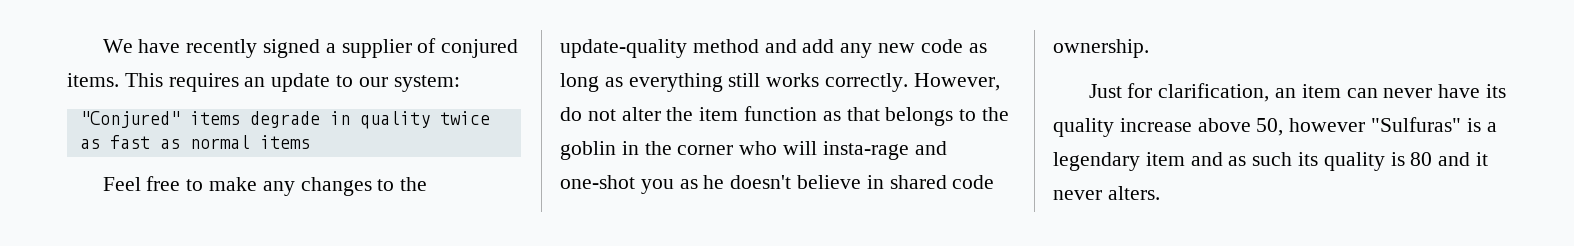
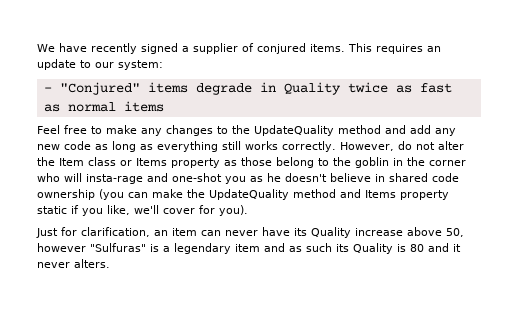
(460, 83) none -> [43,87,52,92] -
[359,111,430,129] quality -> [283,82,341,95] Quality
[560,39,687,58] update-quality -> [254,125,334,136] UpdateQuality
[699,106,954,126] item function as that belongs -> [59,157,314,168] Item class or Items property as those belong
[1053,39,1149,58] ownership. -> [37,189,449,200] [37,205,248,216] ownership (you can make the UpdateQuality method and Items property static if you like, we'll cover for you).
[1053,118,1114,137] quality -> [311,227,351,238] Quality
[1323,152,1385,171] quality -> [353,243,393,254] Quality

